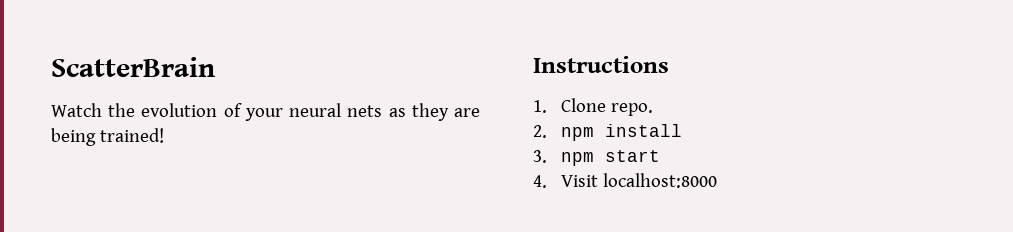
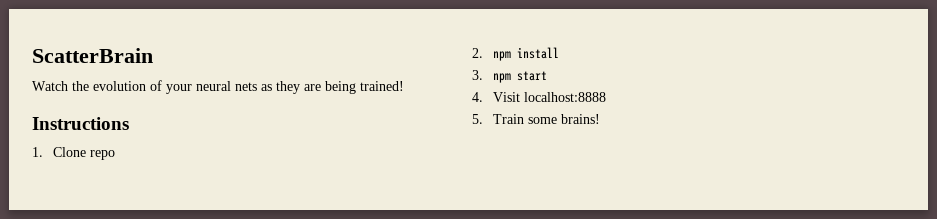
[610,103,653,116] repo. -> [90,150,116,160] repo
[602,173,717,188] localhost:8000 -> [524,92,607,102] [472,114,601,124] localhost:8888 // 5. Train some brains!

